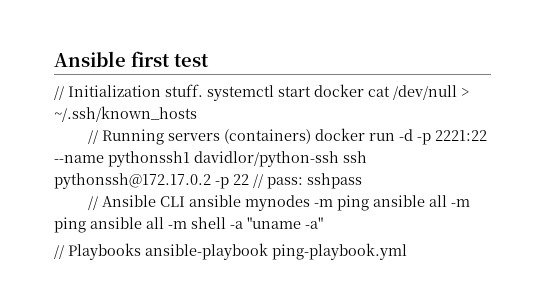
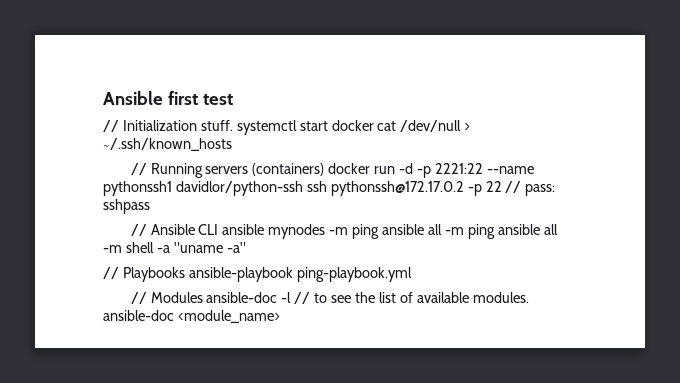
(407, 251) none -> [130,292,529,304] [103,310,280,323] // // Modules ansible-doc -l // to see the list of available modules. ansible-doc <module_name>

